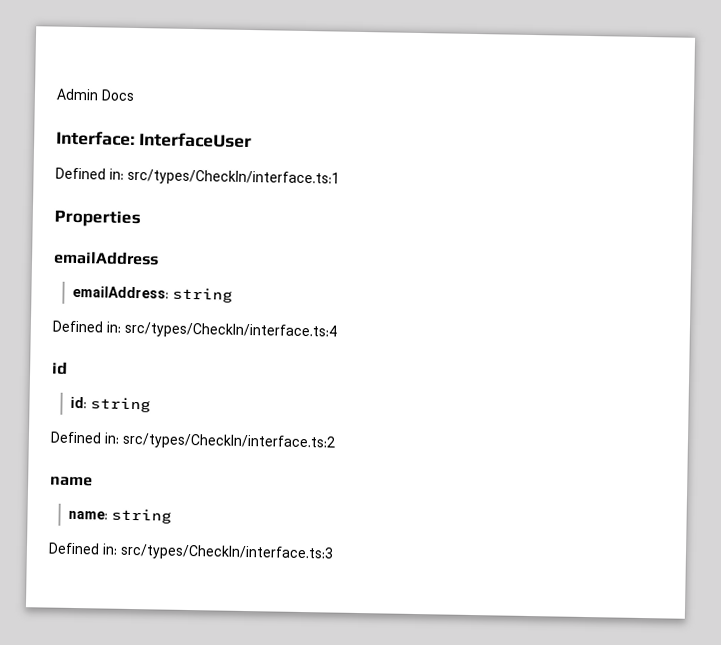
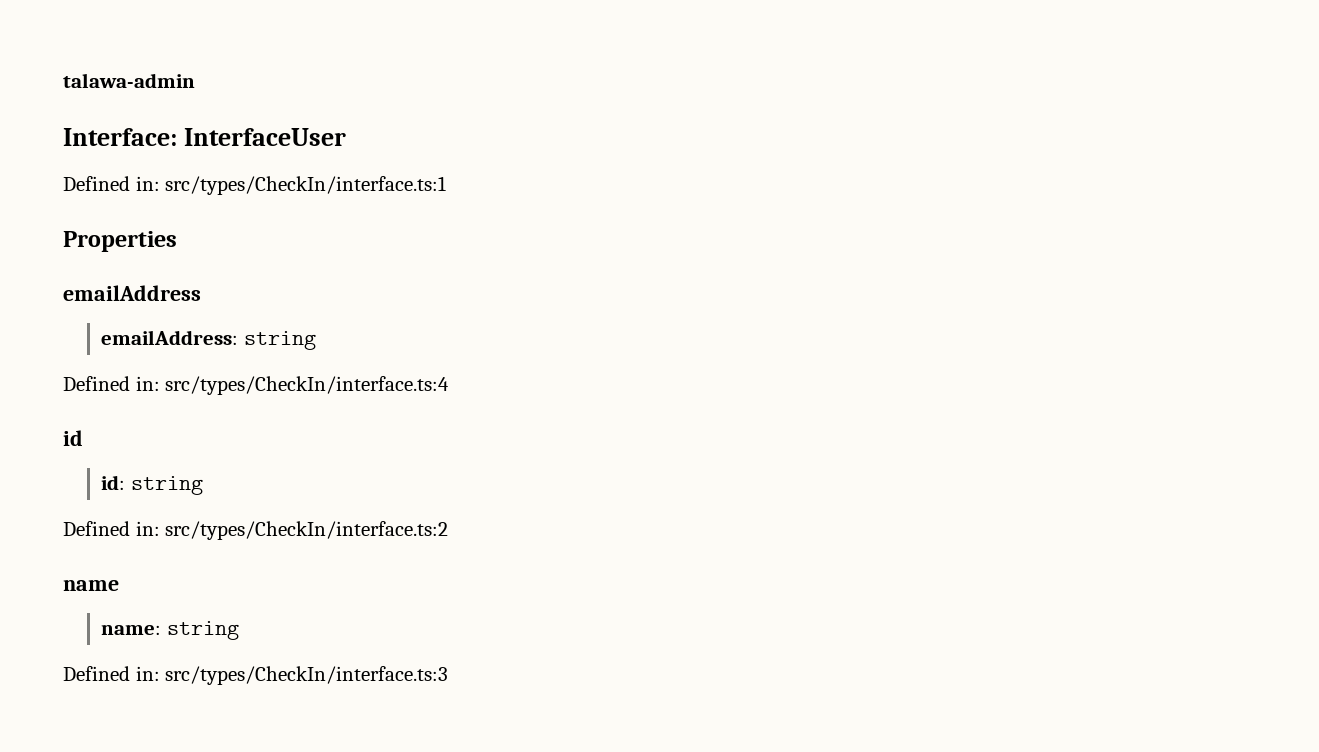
[56,88,135,101] Admin Docs -> [63,73,195,88] talawa-admin

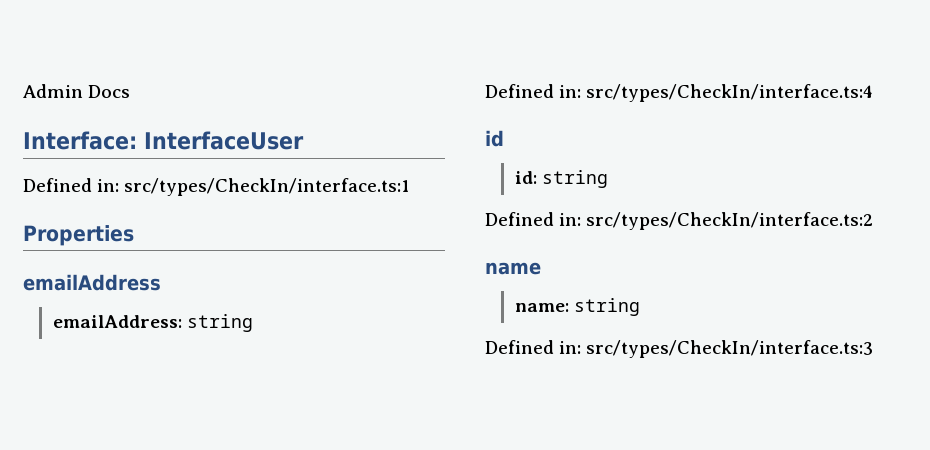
[63,73,195,88] talawa-admin -> [23,84,131,98] Admin Docs

